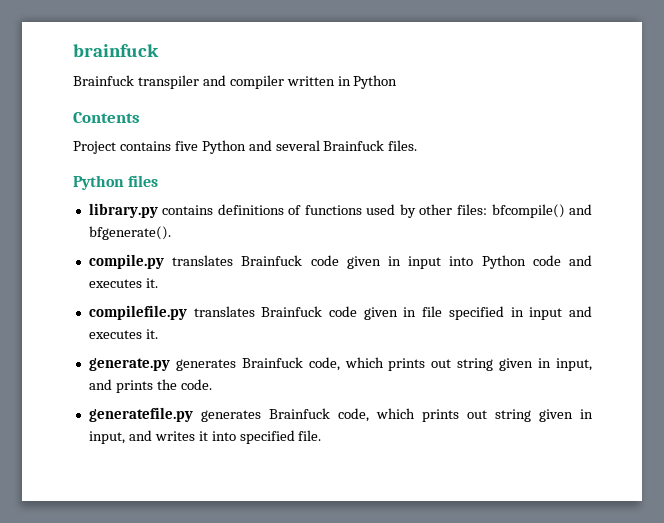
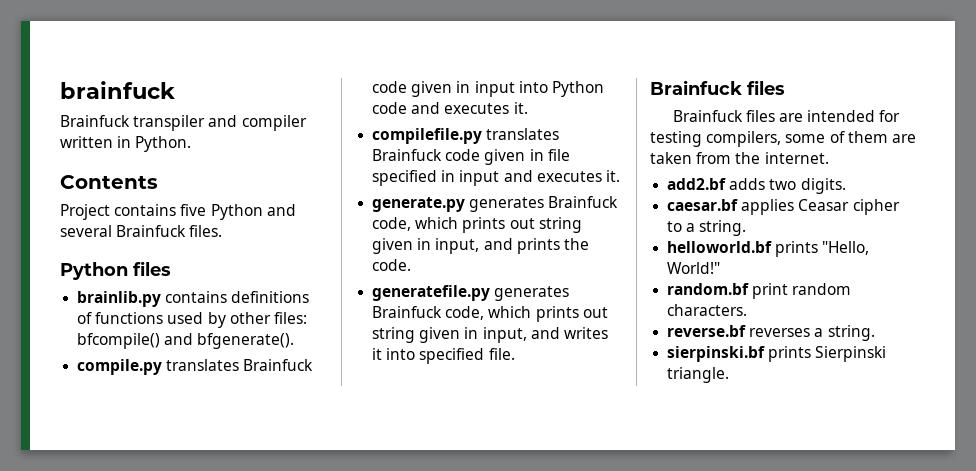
[353,75,398,89] Python -> [135,136,192,152] Python.
[88,203,158,218] library.py -> [77,291,162,307] brainlib.py
(322, 435) none -> [650,80,785,95] [672,110,901,122] [650,131,916,147] [650,152,829,164] [667,178,846,194] [667,199,900,215] [667,220,747,236] [667,241,870,257] [667,262,721,274] [667,283,852,299] [667,304,748,316] [667,325,875,341] [667,346,887,362] [667,367,730,383] // Brainfuck files // Brainfuck files are intended for testing compilers, some of them are taken from the internet. // add2.bf adds two digits. // caesar.bf applies Ceasar cipher to a string. // helloworld.bf prints "Hello, World!" // random.bf print random characters. // reverse.bf reverses a string. // sierpinski.bf prints Sierpinski triangle.

